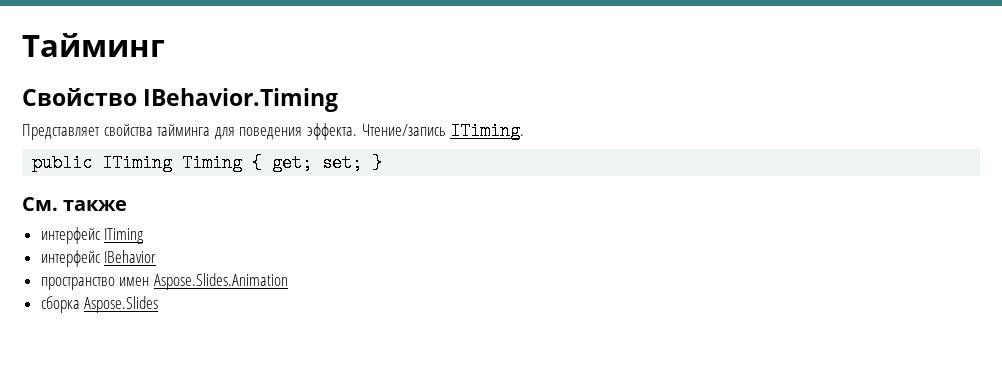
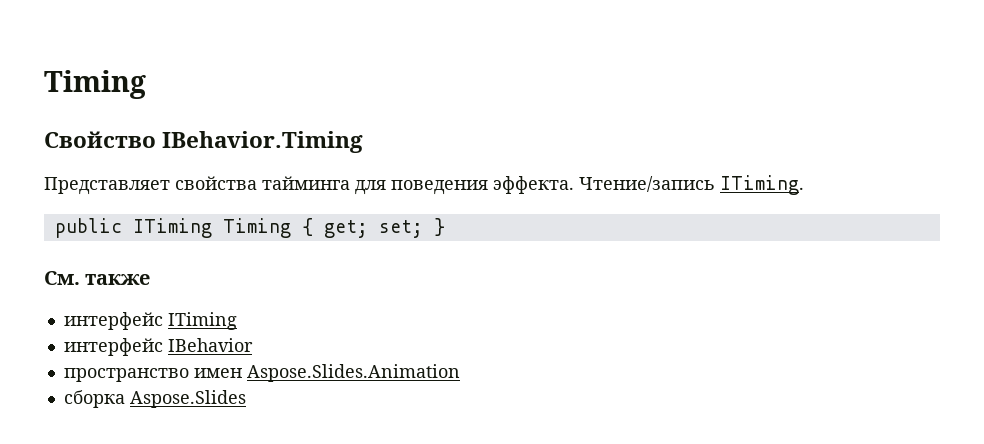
[22,33,165,57] Тайминг -> [44,70,146,99] Timing

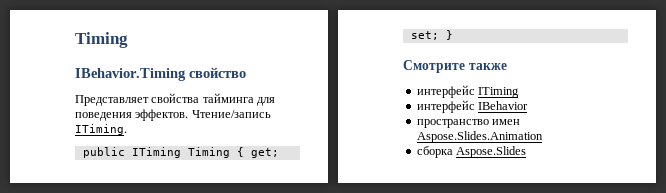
[44,131,156,148] Свойство -> (128, 40) none
(364, 142) none -> [189,67,246,78] свойство
[493,176,574,194] эффекта. -> [135,109,189,121] эффектов.
[44,271,80,285] См. -> [403,60,465,73] Смотрите

